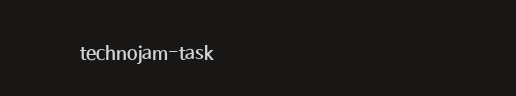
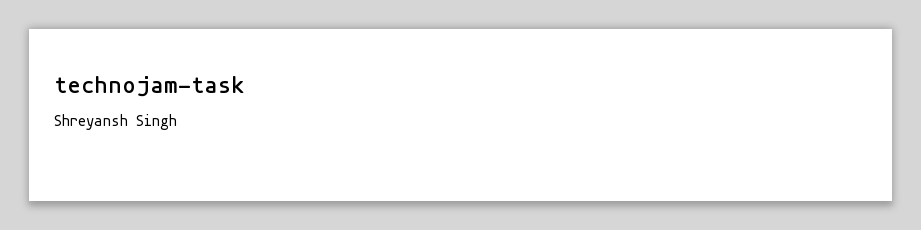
(214, 55) none -> [54,114,177,130] // Shreyansh Singh

